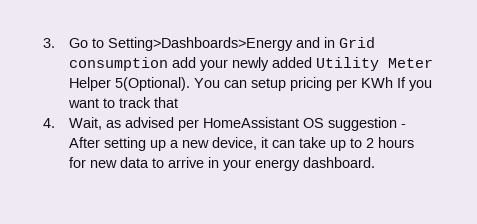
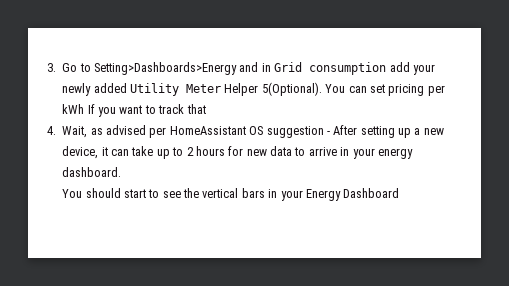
[250,78,286,91] setup -> [369,84,385,93] set
[360,77,393,88] KWh -> [62,104,85,114] kWh
(375, 162) none -> [62,188,400,201] // You should start to see the vertical bars in your Energy Dashboard

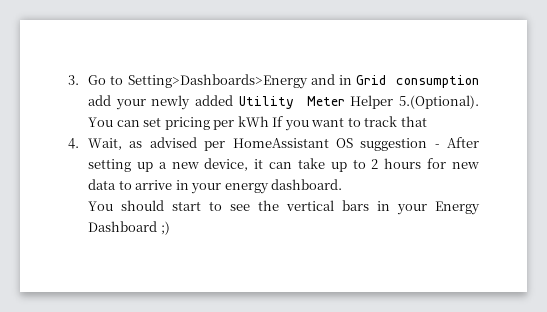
[261,82,322,96] 5(Optional). -> [399,95,479,109] 5.(Optional).
(400, 193) none -> [160,221,170,235] ;)

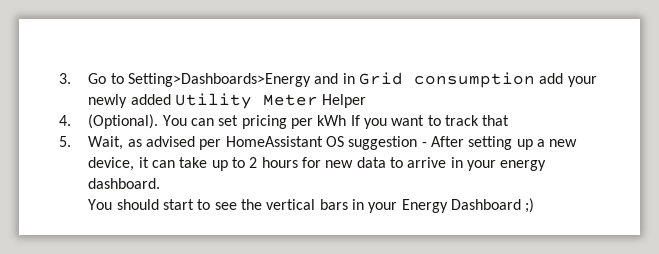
[399,95,479,109] 5.(Optional). -> [59,114,159,129] // 4. (Optional).
[68,138,79,149] 4. -> [59,136,71,147] 5.

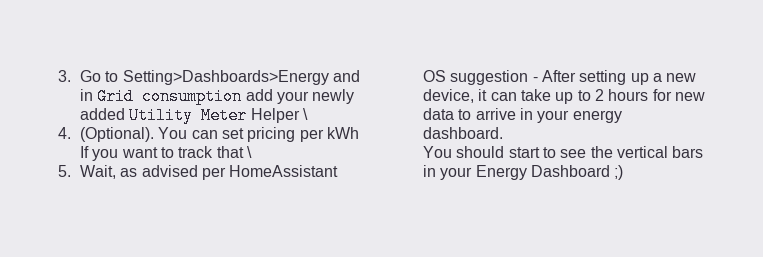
(367, 101) none -> [302,108,308,120] \
(510, 120) none -> [246,146,252,158] \

